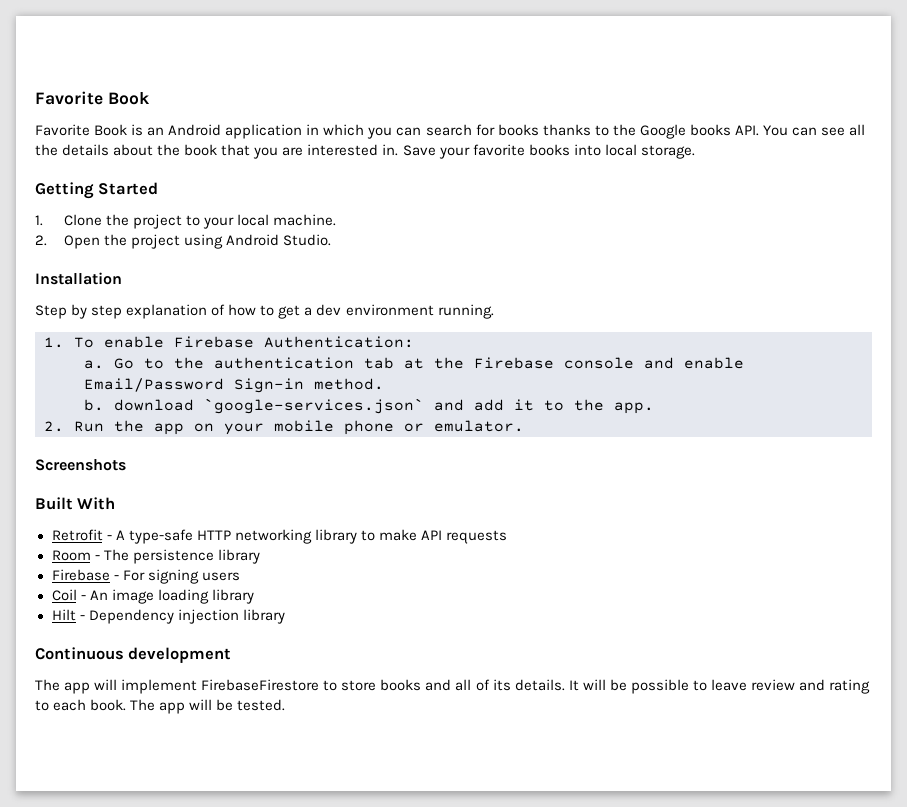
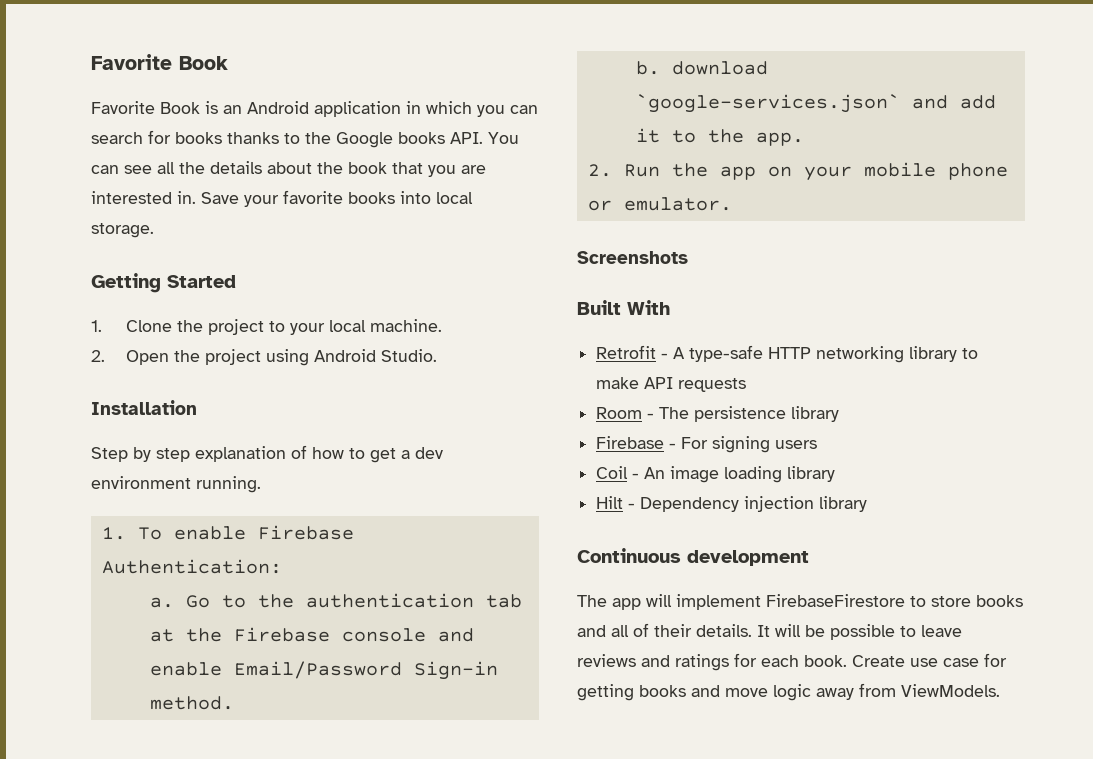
[492,679,511,691] its -> [654,624,692,637] their
[750,679,871,694] [35,699,286,714] review and rating to each book. The app will be tested. -> [577,653,1007,671] [577,683,1000,701] reviews and ratings for each book. Create use case for getting books and move logic away from ViewModels.

